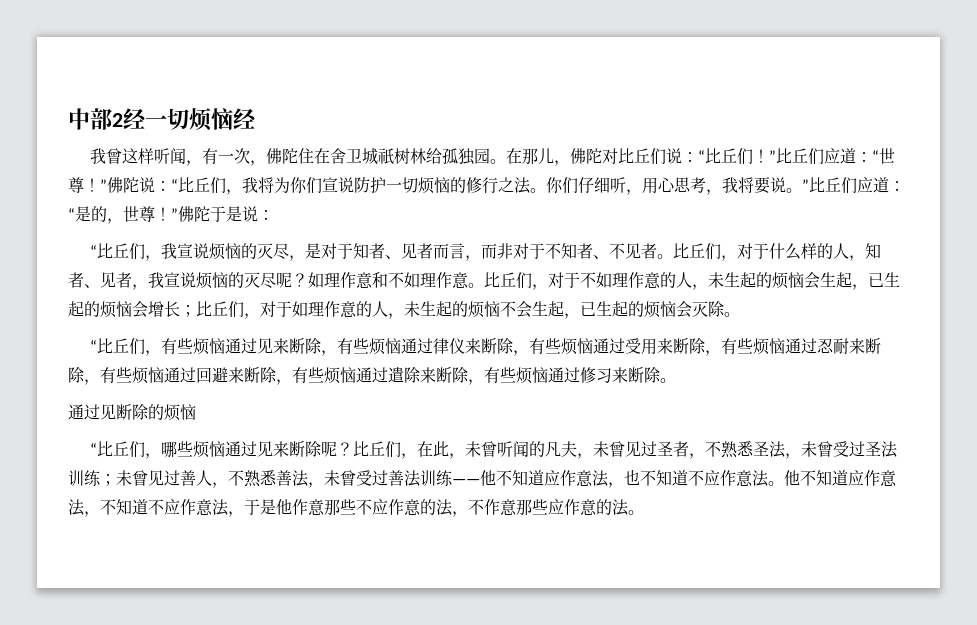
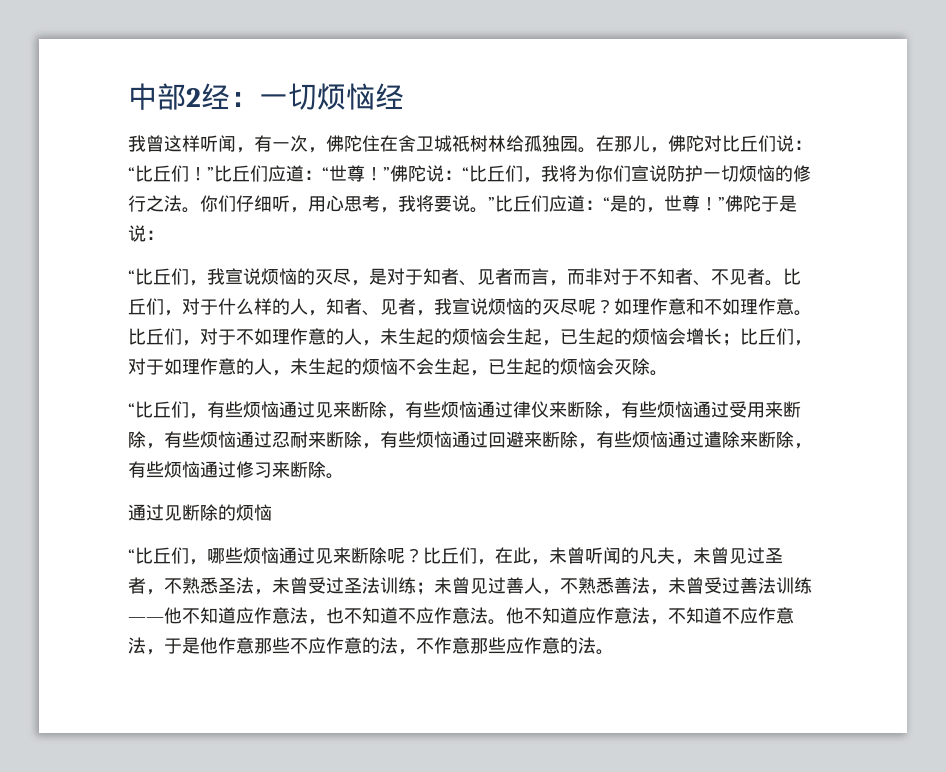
(146, 119) none -> [230,92,259,107] ：

